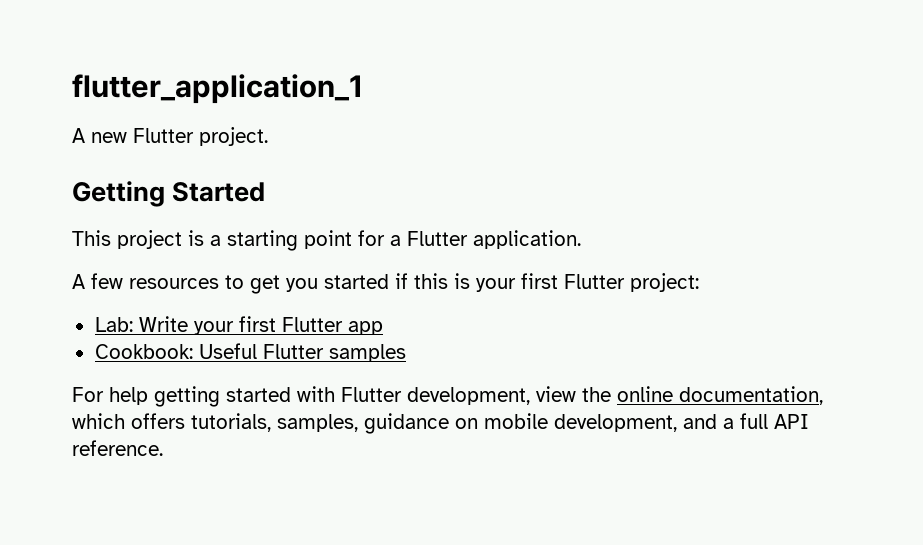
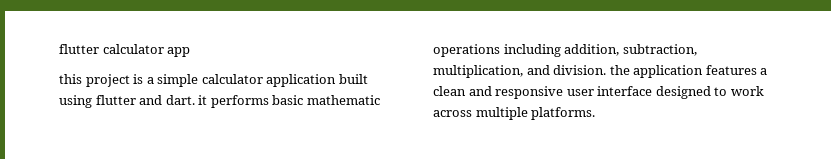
[72,74,363,104] [72,127,268,146] [72,181,266,207] [72,230,581,251] [72,273,699,294] [94,316,383,335] [94,343,406,362] [72,386,823,407] [72,413,809,434] [72,440,163,456] flutter_application_1 // A new Flutter project. // Getting Started // This project is a starting point for a Flutter application. // A few resources to get you started if this is your first Flutter project: // Lab: Write your first Flutter app // Cookbook: Useful Flutter samples // For help getting started with Flutter development, view the online documentation, which offers tutorials, samples, guidance on mobile development, and a full API reference. -> [59,44,191,57] [59,74,368,87] [59,95,380,108] [433,44,697,57] [433,65,768,78] [433,86,764,99] [433,107,596,120] flutter calculator app // this project is a simple calculator application built using flutter and dart. it performs basic mathematic operations including addition, subtraction, multiplication, and division. the application features a clean and responsive user interface designed to work across multiple platforms.

